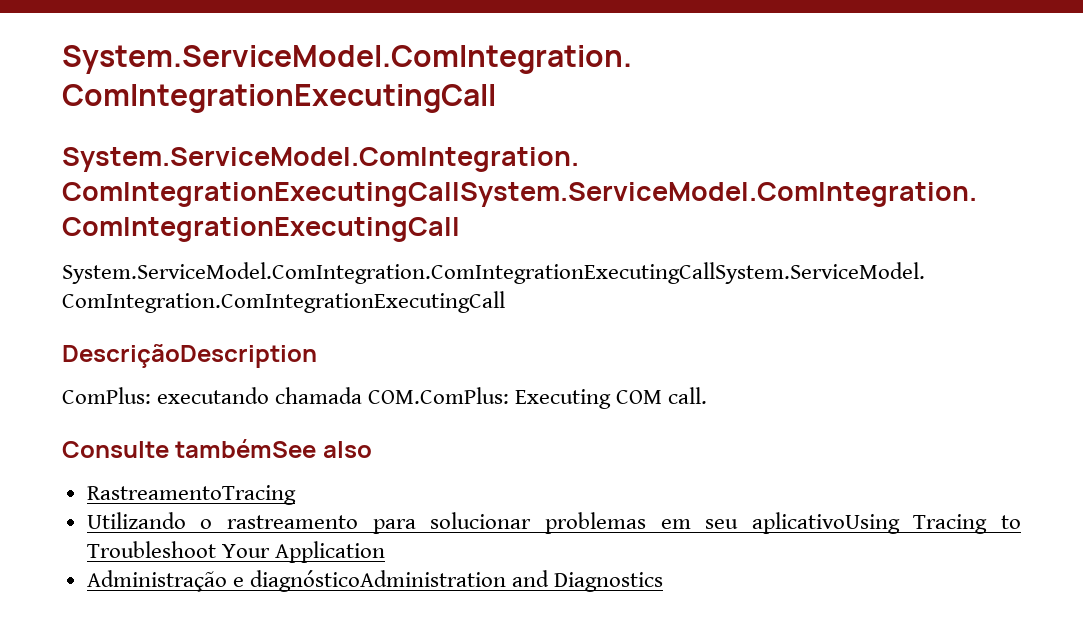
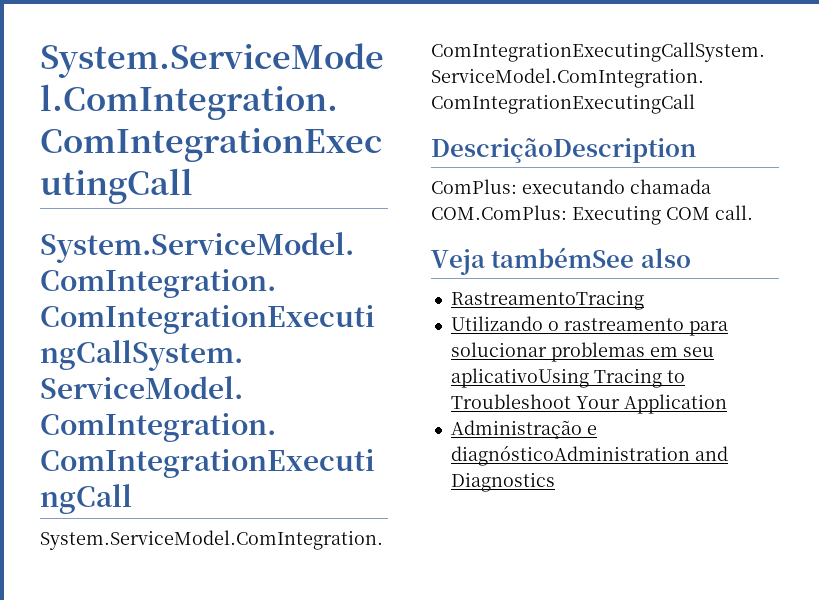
[62,441,169,458] Consulte -> [431,249,485,275] Veja

